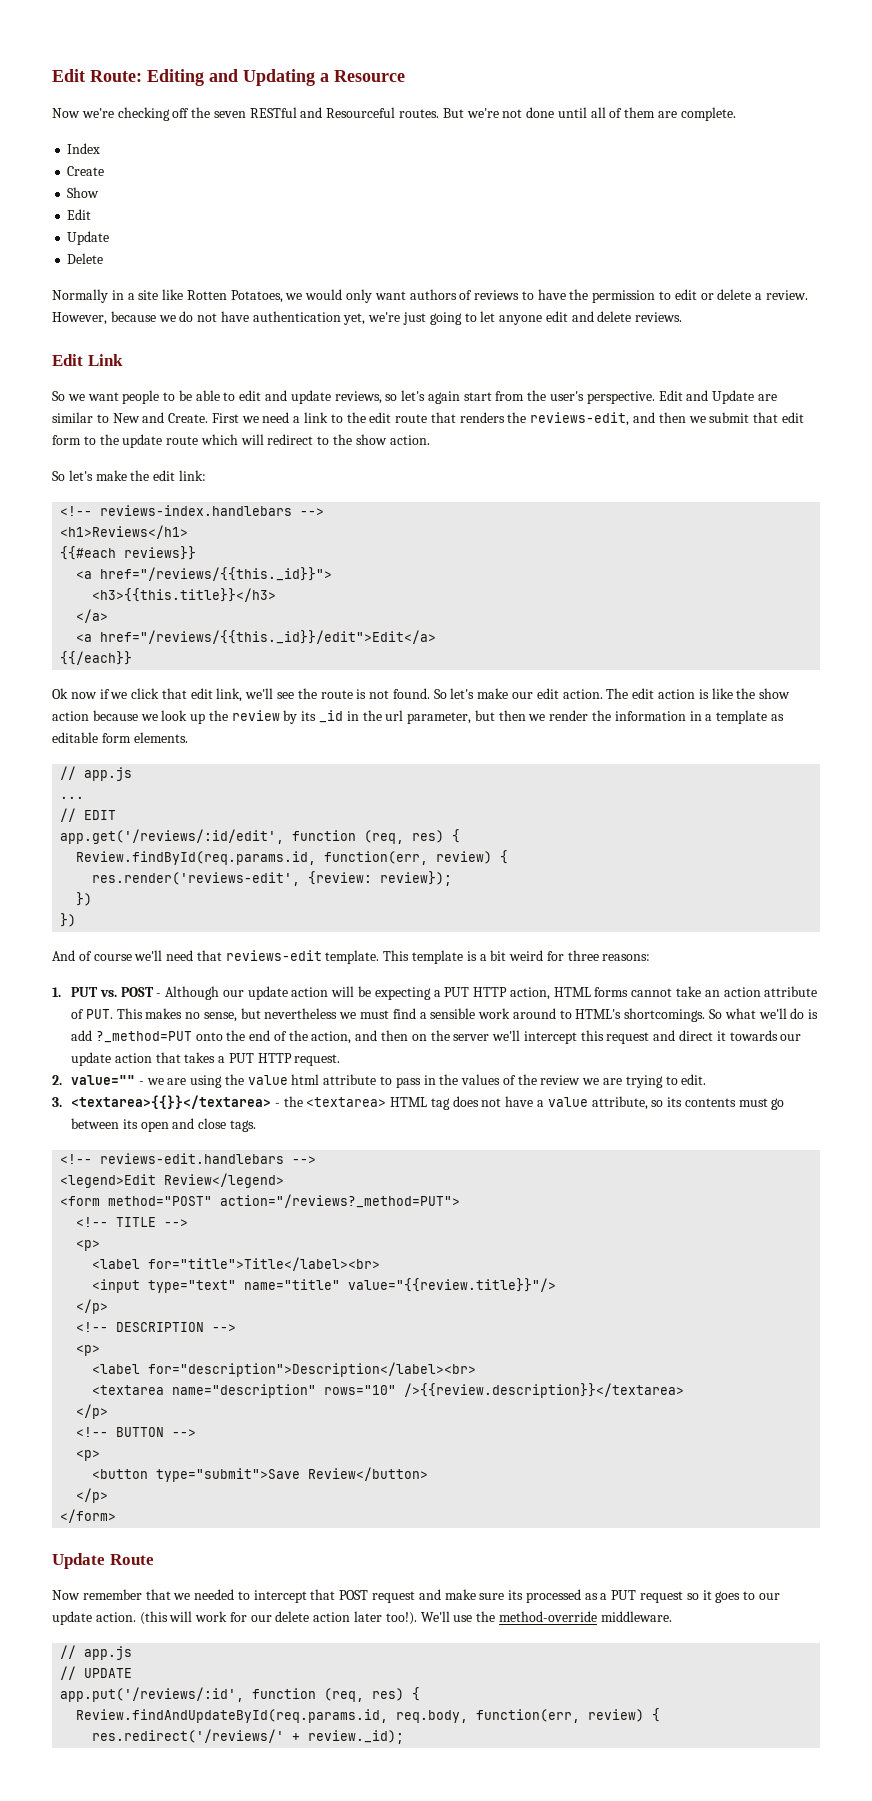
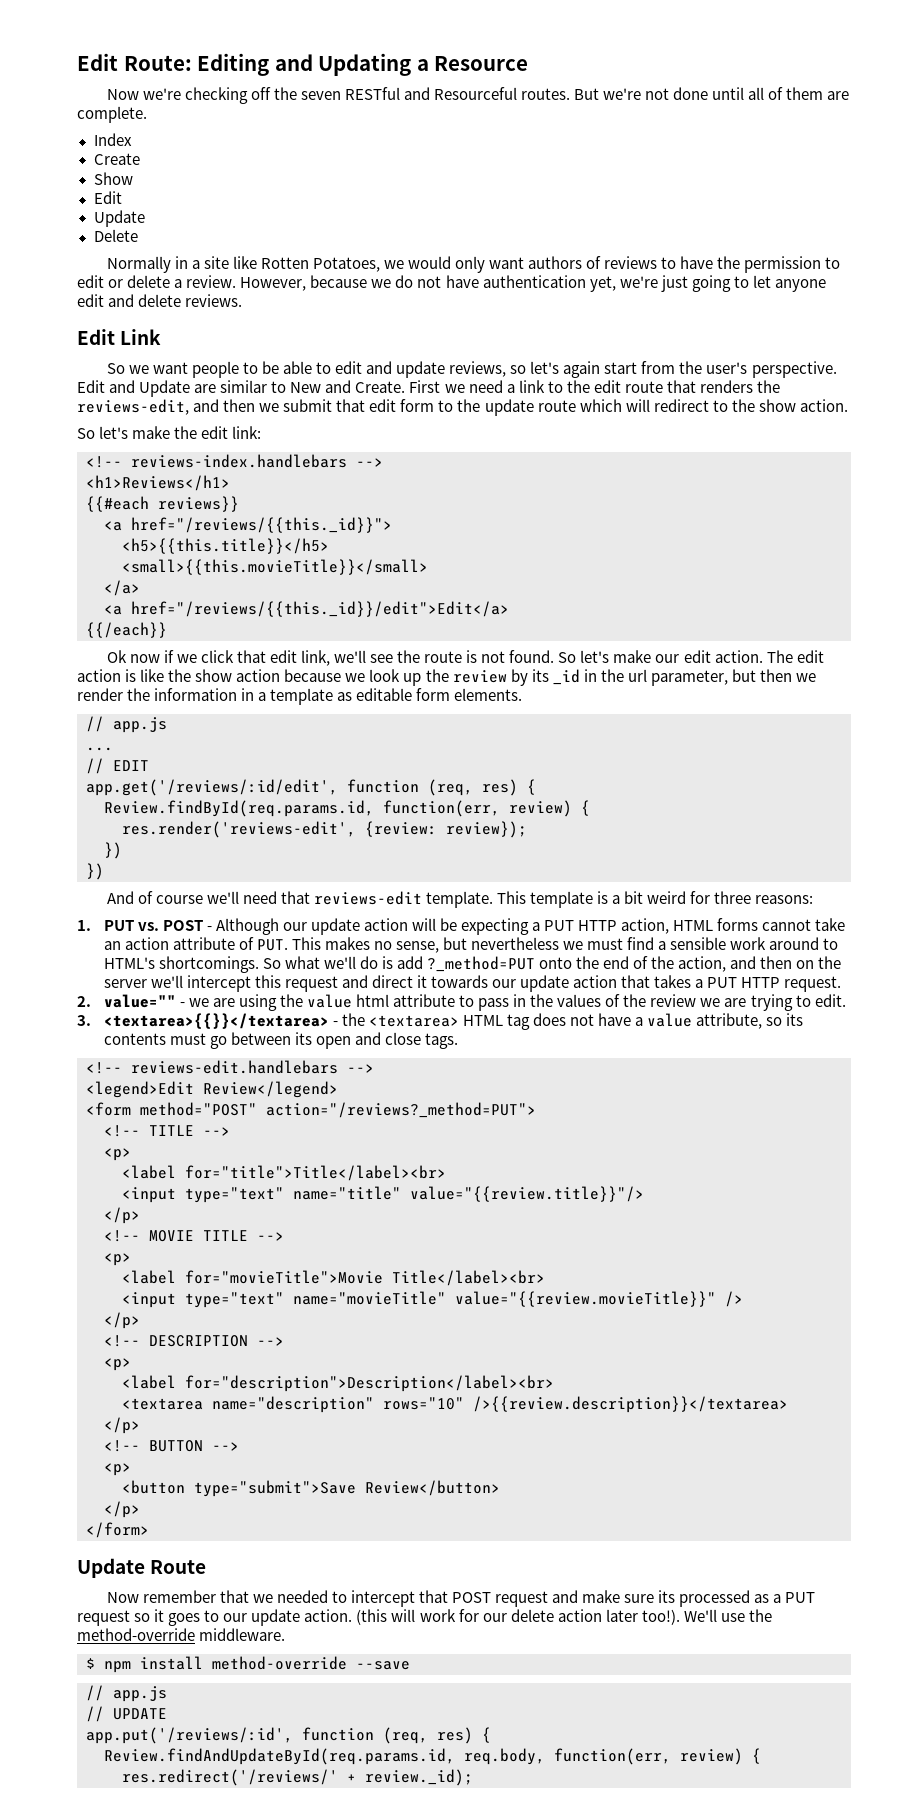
[92,588,277,602] <h3>{{this.title}}</h3> -> [122,538,329,554] [122,559,428,575] <h5>{{this.title}}</h5> // <small>{{this.movieTitle}}</small>
(109, 1306) none -> [104,1230,284,1242] [104,1253,131,1266] [122,1270,545,1286] [122,1291,743,1308] [104,1312,140,1329] // <!-- MOVIE TITLE --> // <p> // <label for="movieTitle">Movie Title</label><br> // <input type="text" name="movieTitle" value="{{review.movieTitle}}" /> // </p>
(672, 1616) none -> [86,1656,410,1673] // $ npm install method-override --save

